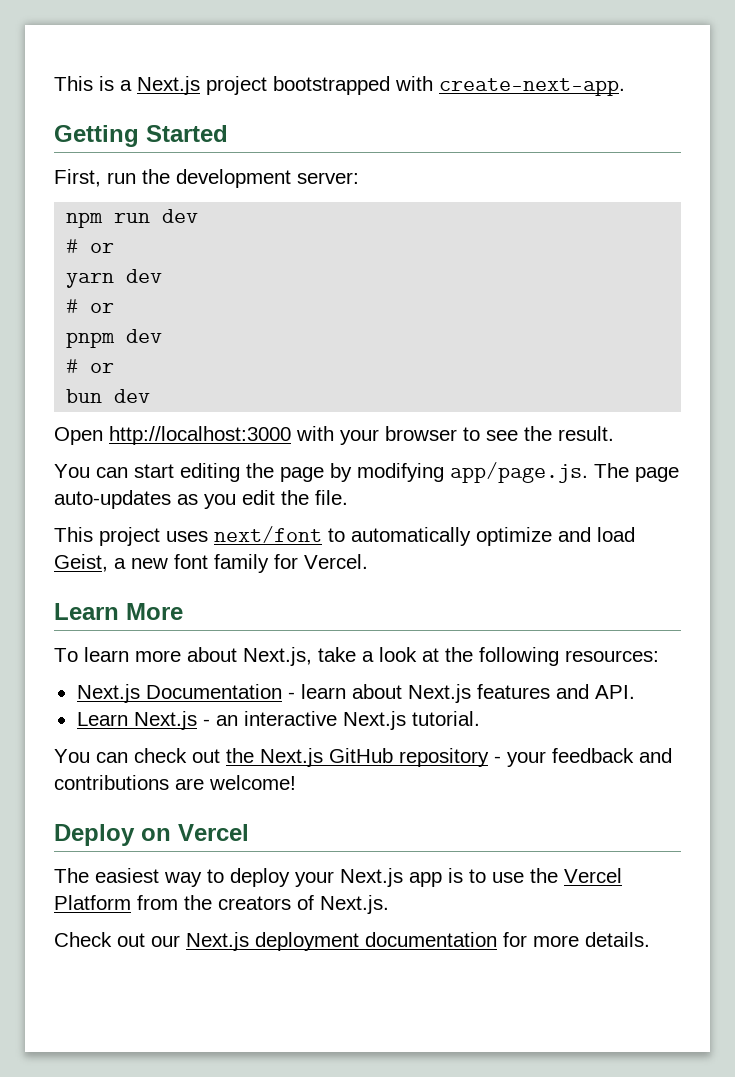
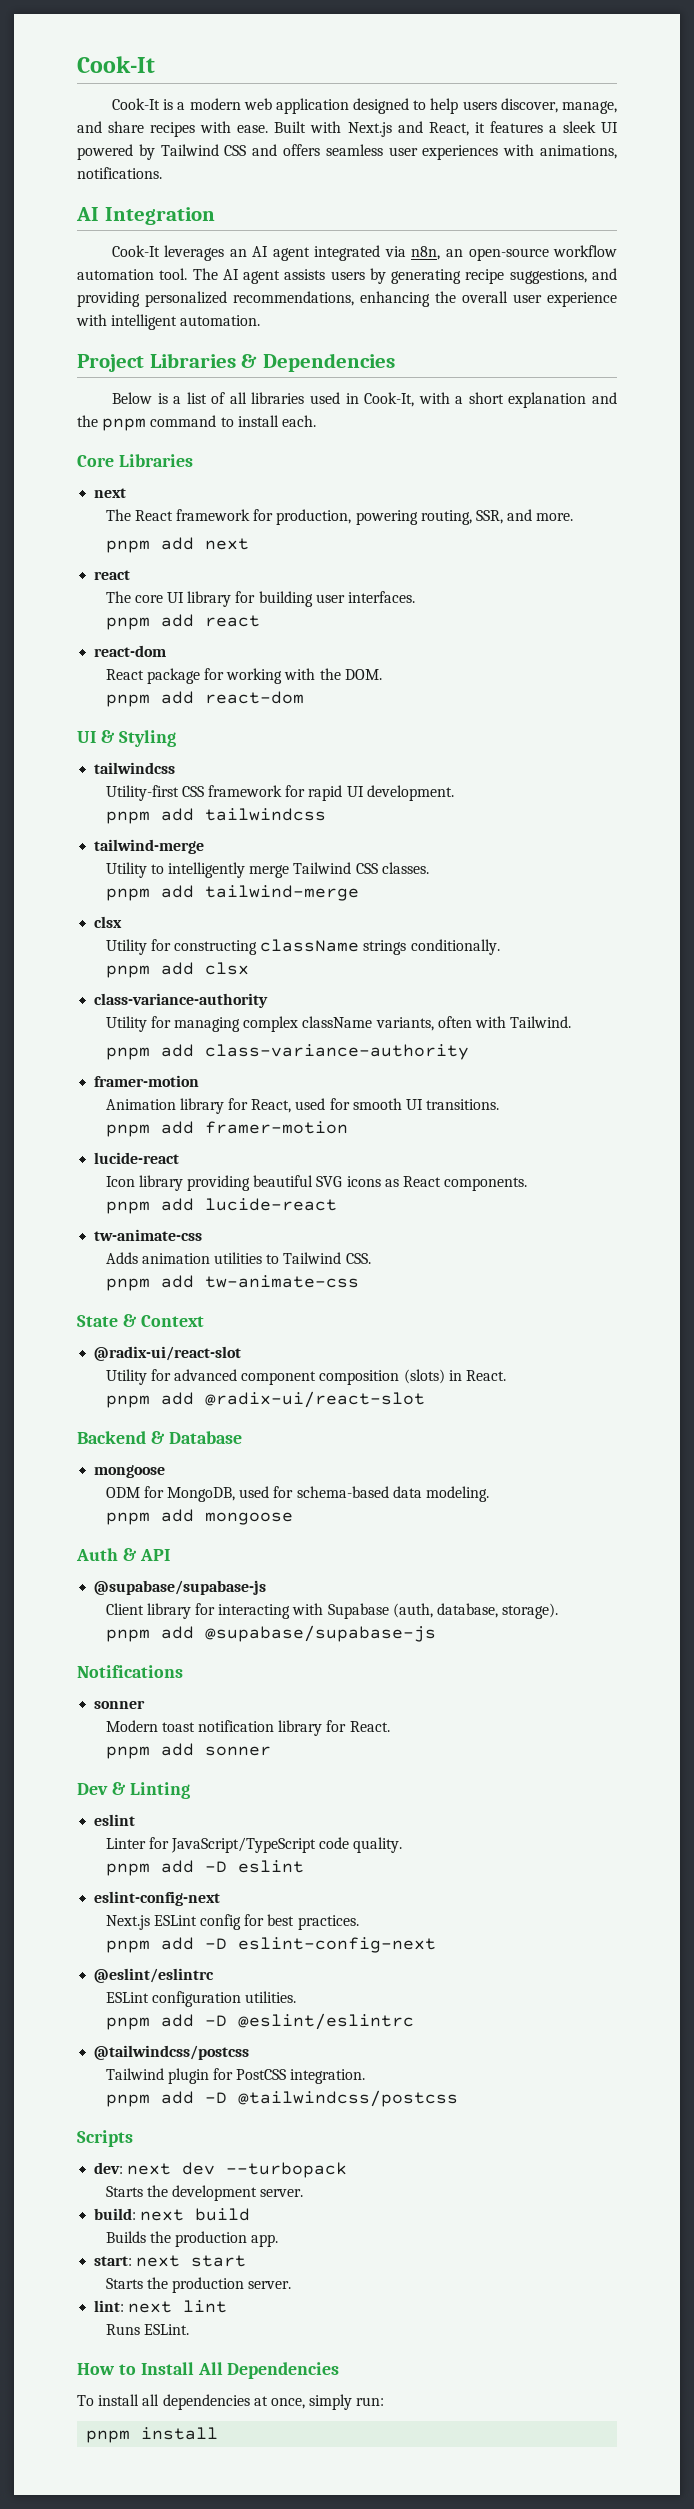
[54,76,625,96] [54,125,228,147] [54,169,359,188] [66,209,199,228] [66,239,115,253] [66,269,163,288] [66,299,115,313] [66,329,163,348] [66,359,115,373] [66,389,151,403] [54,426,614,445] [54,462,679,483] [54,490,348,509] [54,526,635,546] [54,554,368,573] [54,603,183,620] [54,647,659,666] [76,684,635,703] [76,711,480,730] [54,748,672,767] [54,775,296,790] [54,824,249,846] [54,868,622,887] [54,895,389,914] [54,932,650,951] This is a Next.js project bootstrapped with create-next-app. // Getting Started // First, run the development server: // npm run dev // # or // yarn dev // # or // pnpm dev // # or // bun dev // Open http://localhost:3000 with your browser to see the result. // You can start editing the page by modifying app/page.js. The page auto-updates as you edit the file. // This project uses next/font to automatically optimize and load Geist, a new font family for Vercel. // Learn More // To learn more about Next.js, take a look at the following resources: // Next.js Documentation - learn about Next.js features and API. // Learn Next.js - an interactive Next.js tutorial. // You can check out the Next.js GitHub repository - your feedback and contributions are welcome! // Deploy on Vercel // The easiest way to deploy your Next.js app is to use the Vercel Platform from the creators of Next.js. // Check out our Next.js deployment documentation for more details. -> [77,56,155,73] [111,98,618,114] [77,121,618,137] [77,144,618,160] [77,167,162,179] [76,207,215,225] [111,245,617,261] [77,268,617,284] [77,291,617,307] [76,314,261,330] [77,353,396,372] [111,392,617,408] [77,415,316,431] [77,454,193,467] [94,488,127,498] [105,509,574,525] [105,537,249,553] [94,570,131,580] [105,591,415,607] [105,614,260,630] [94,645,167,657] [105,668,382,684] [105,691,304,707] [77,730,176,747] [94,762,176,774] [105,785,454,801] [105,808,326,824] [94,839,205,854] [105,862,429,878] [105,885,359,901] [94,916,123,928] [105,939,500,955] [105,962,249,978] [94,993,269,1008] [105,1016,572,1032] [105,1044,469,1060] [94,1075,200,1087] [105,1098,500,1114] [105,1121,348,1137] [94,1152,180,1164] [105,1175,528,1191] [105,1198,337,1214] [94,1229,203,1241] [105,1252,371,1264] [105,1275,359,1291] [77,1314,204,1327] [94,1346,242,1361] [105,1369,506,1385] [105,1391,425,1408] [77,1431,242,1444] [94,1465,166,1478] [105,1486,489,1502] [105,1509,293,1525] [76,1548,170,1561] [94,1580,267,1595] [105,1603,559,1619] [105,1625,436,1642] [77,1665,183,1678] [94,1700,146,1709] [105,1720,390,1736] [105,1743,271,1759] [77,1782,190,1799] [94,1814,136,1826] [105,1837,403,1853] [105,1860,304,1876] [94,1891,221,1906] [105,1914,359,1930] [105,1937,436,1953] [94,1968,215,1983] [105,1991,297,2007] [105,2013,414,2030] [94,2045,250,2060] [105,2068,366,2084] [105,2090,458,2107] [77,2130,133,2147] [94,2162,348,2178] [105,2185,304,2201] [94,2208,251,2221] [105,2231,279,2247] [94,2255,247,2267] [105,2277,292,2293] [94,2300,228,2313] [105,2324,189,2335] [77,2362,340,2379] [77,2394,385,2410] [86,2427,219,2443] Cook-It // Cook-It is a modern web application designed to help users discover, manage, and share recipes with ease. Built with Next.js and React, it features a sleek UI powered by Tailwind CSS and offers seamless user experiences with animations, notifications. // AI Integration // Cook-It leverages an AI agent integrated via n8n, an open-source workflow automation tool. The AI agent assists users by generating recipe suggestions, and providing personalized recommendations, enhancing the overall user experience with intelligent automation. // Project Libraries & Dependencies // Below is a list of all libraries used in Cook-It, with a short explanation and the pnpm command to install each. // Core Libraries // next // The React framework for production, powering routing, SSR, and more. // pnpm add next // react // The core UI library for building user interfaces. // pnpm add react // react-dom // React package for working with the DOM. // pnpm add react-dom // UI & Styling // tailwindcss // Utility-first CSS framework for rapid UI development. // pnpm add tailwindcss // tailwind-merge // Utility to intelligently merge Tailwind CSS classes. // pnpm add tailwind-merge // clsx // Utility for constructing className strings conditionally. // pnpm add clsx // class-variance-authority // Utility for managing complex className variants, often with Tailwind. // pnpm add class-variance-authority // framer-motion // Animation library for React, used for smooth UI transitions. // pnpm add framer-motion // lucide-react // Icon library providing beautiful SVG icons as React components. // pnpm add lucide-react // tw-animate-css // Adds animation utilities to Tailwind CSS. // pnpm add tw-animate-css // State & Context // @radix-ui/react-slot // Utility for advanced component composition (slots) in React. // pnpm add @radix-ui/react-slot // Backend & Database // mongoose // ODM for MongoDB, used for schema-based data modeling. // pnpm add mongoose // Auth & API // @supabase/supabase-js // Client library for interacting with Supabase (auth, database, storage). // pnpm add @supabase/supabase-js // Notifications // sonner // Modern toast notification library for React. // pnpm add sonner // Dev & Linting // eslint // Linter for JavaScript/TypeScript code quality. // pnpm add -D eslint // eslint-config-next // Next.js ESLint config for best practices. // pnpm add -D eslint-config-next // @eslint/eslintrc // ESLint configuration utilities. // pnpm add -D @eslint/eslintrc // @tailwindcss/postcss // Tailwind plugin for PostCSS integration. // pnpm add -D @tailwindcss/postcss // Scripts // dev: next dev --turbopack // Starts the development server. // build: next build // Builds the production app. // start: next start // Starts the production server. // lint: next lint // Runs ESLint. // How to Install All Dependencies // To install all dependencies at once, simply run: // pnpm install

